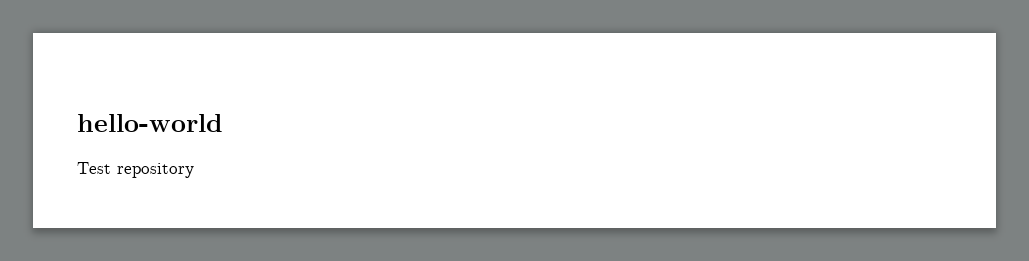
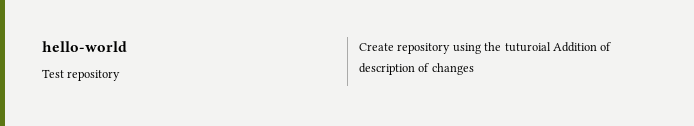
(194, 170) none -> [359,42,612,54] [359,63,474,75] // Create repository using the tuturoial Addition of description of changes

